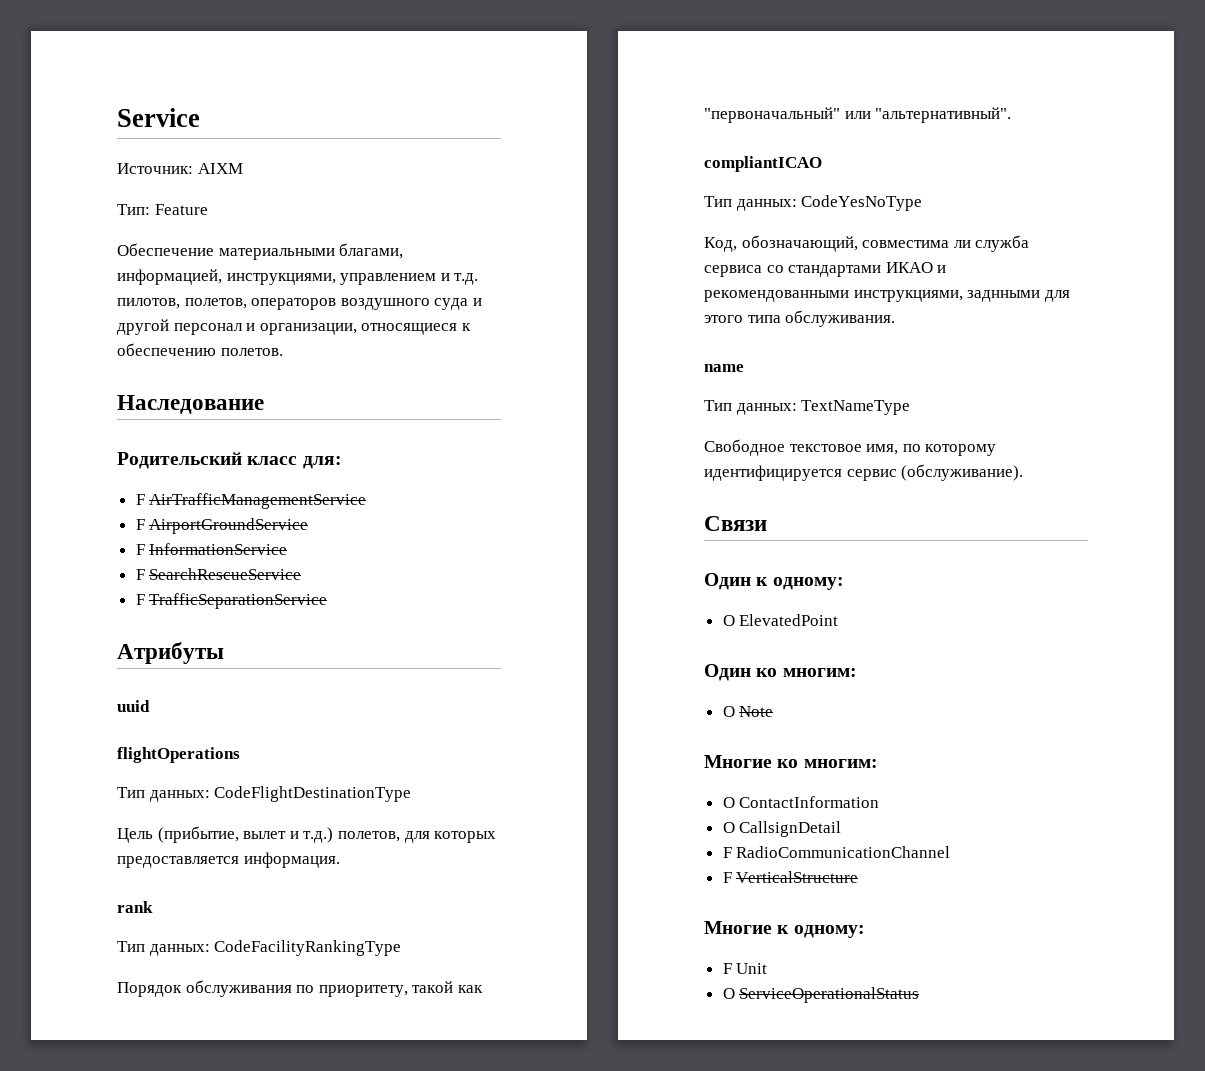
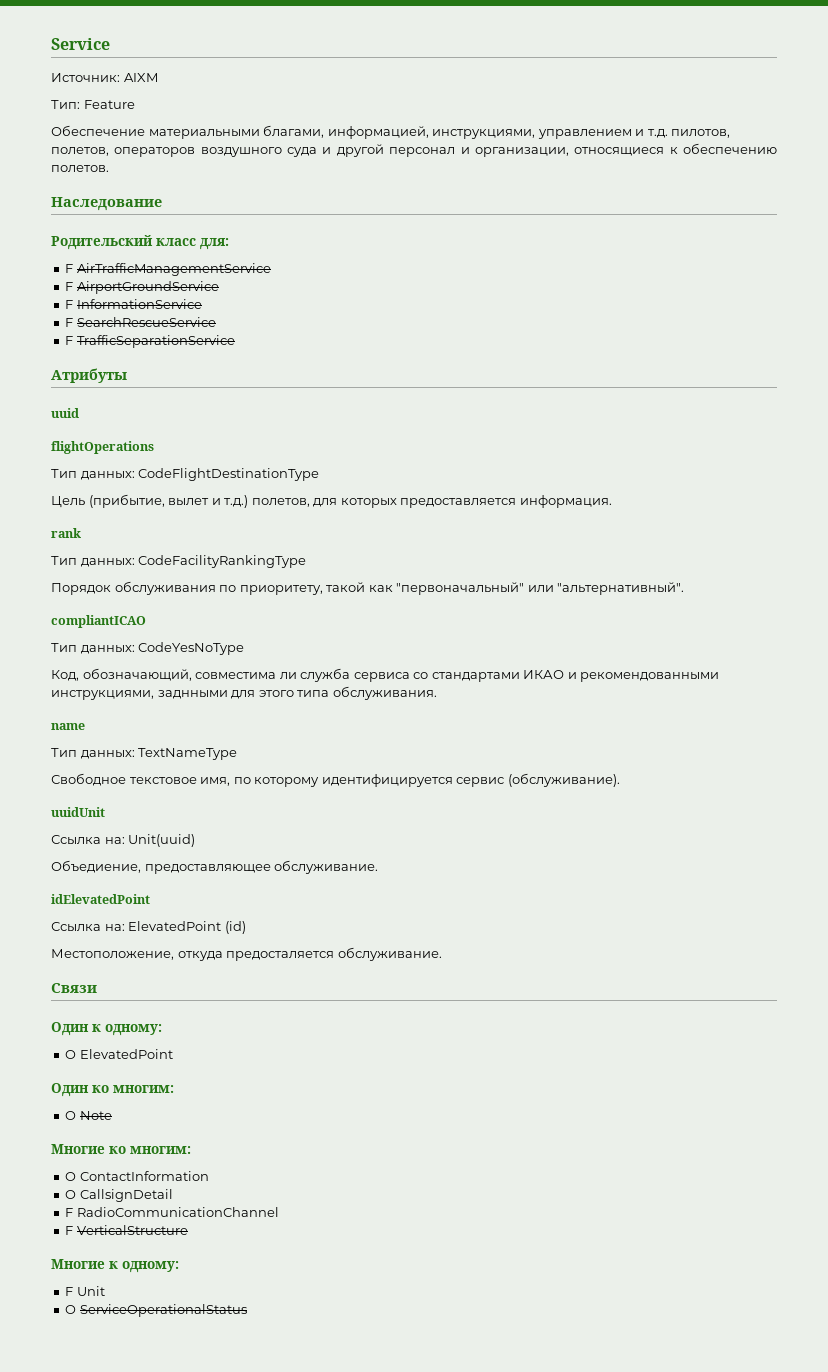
(1024, 472) none -> [51,807,105,817] [51,834,196,847] [51,860,379,874] [51,894,150,904] [51,921,246,934] [51,947,442,961] // uuidUnit // Ссылка на: Unit(uuid) // Объедиение, предоставляющее обслуживание. // idElevatedPoint // Ссылка на: ElevatedPoint (id) // Местоположение, откуда предосталяется обслуживание.

